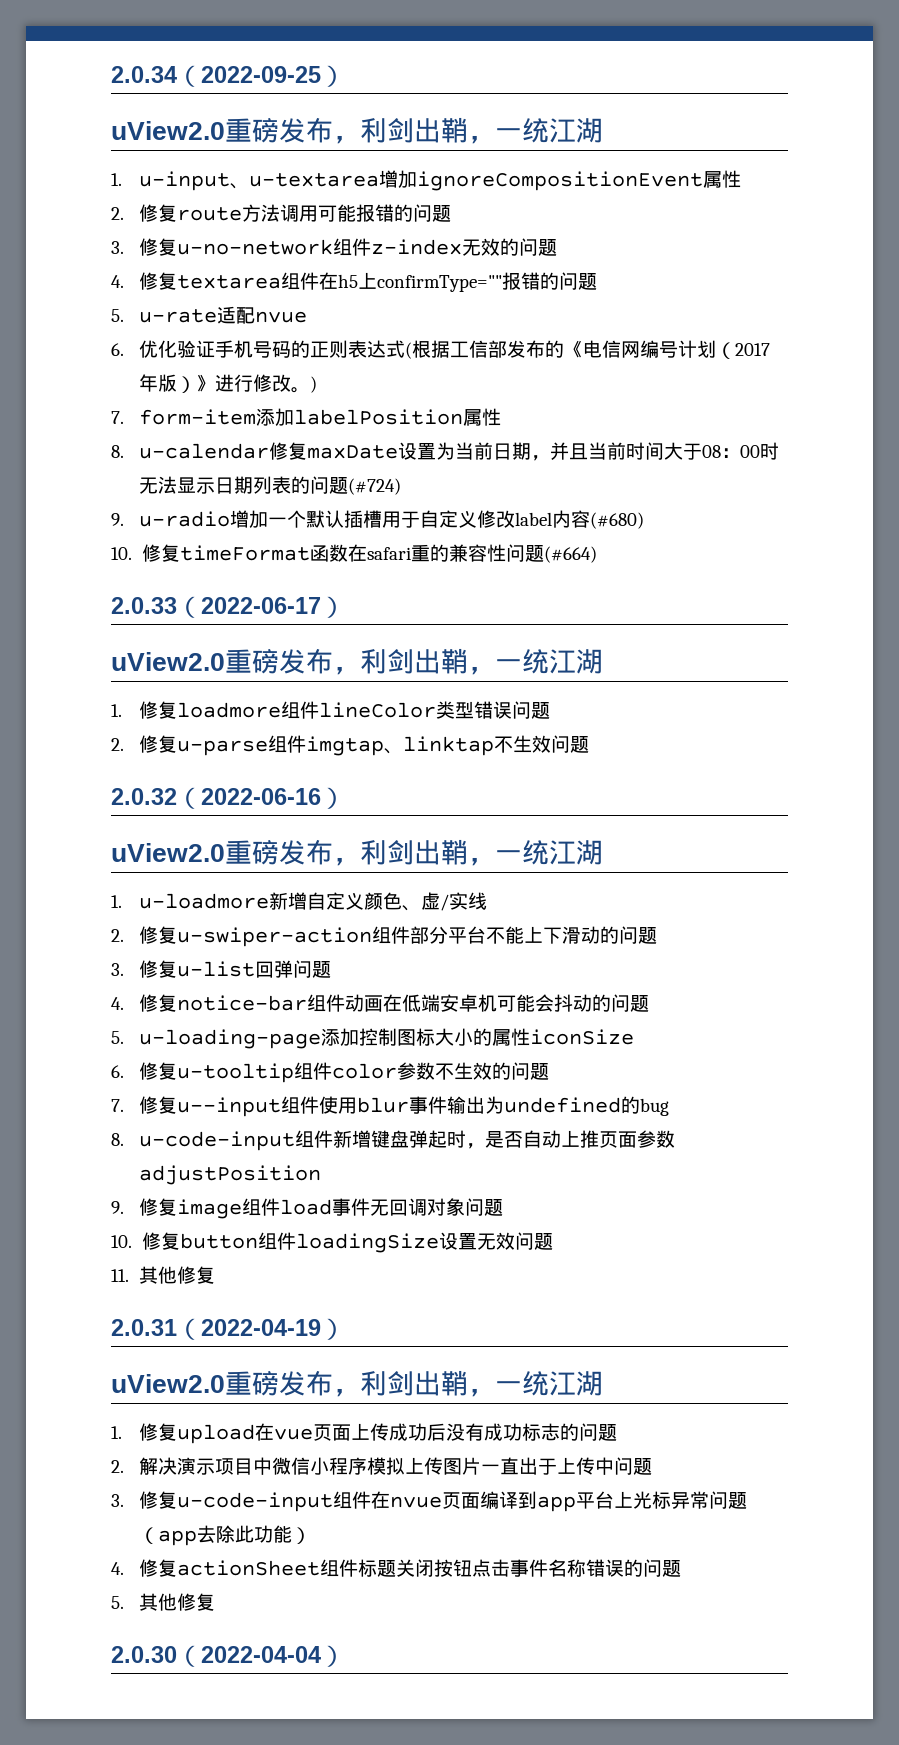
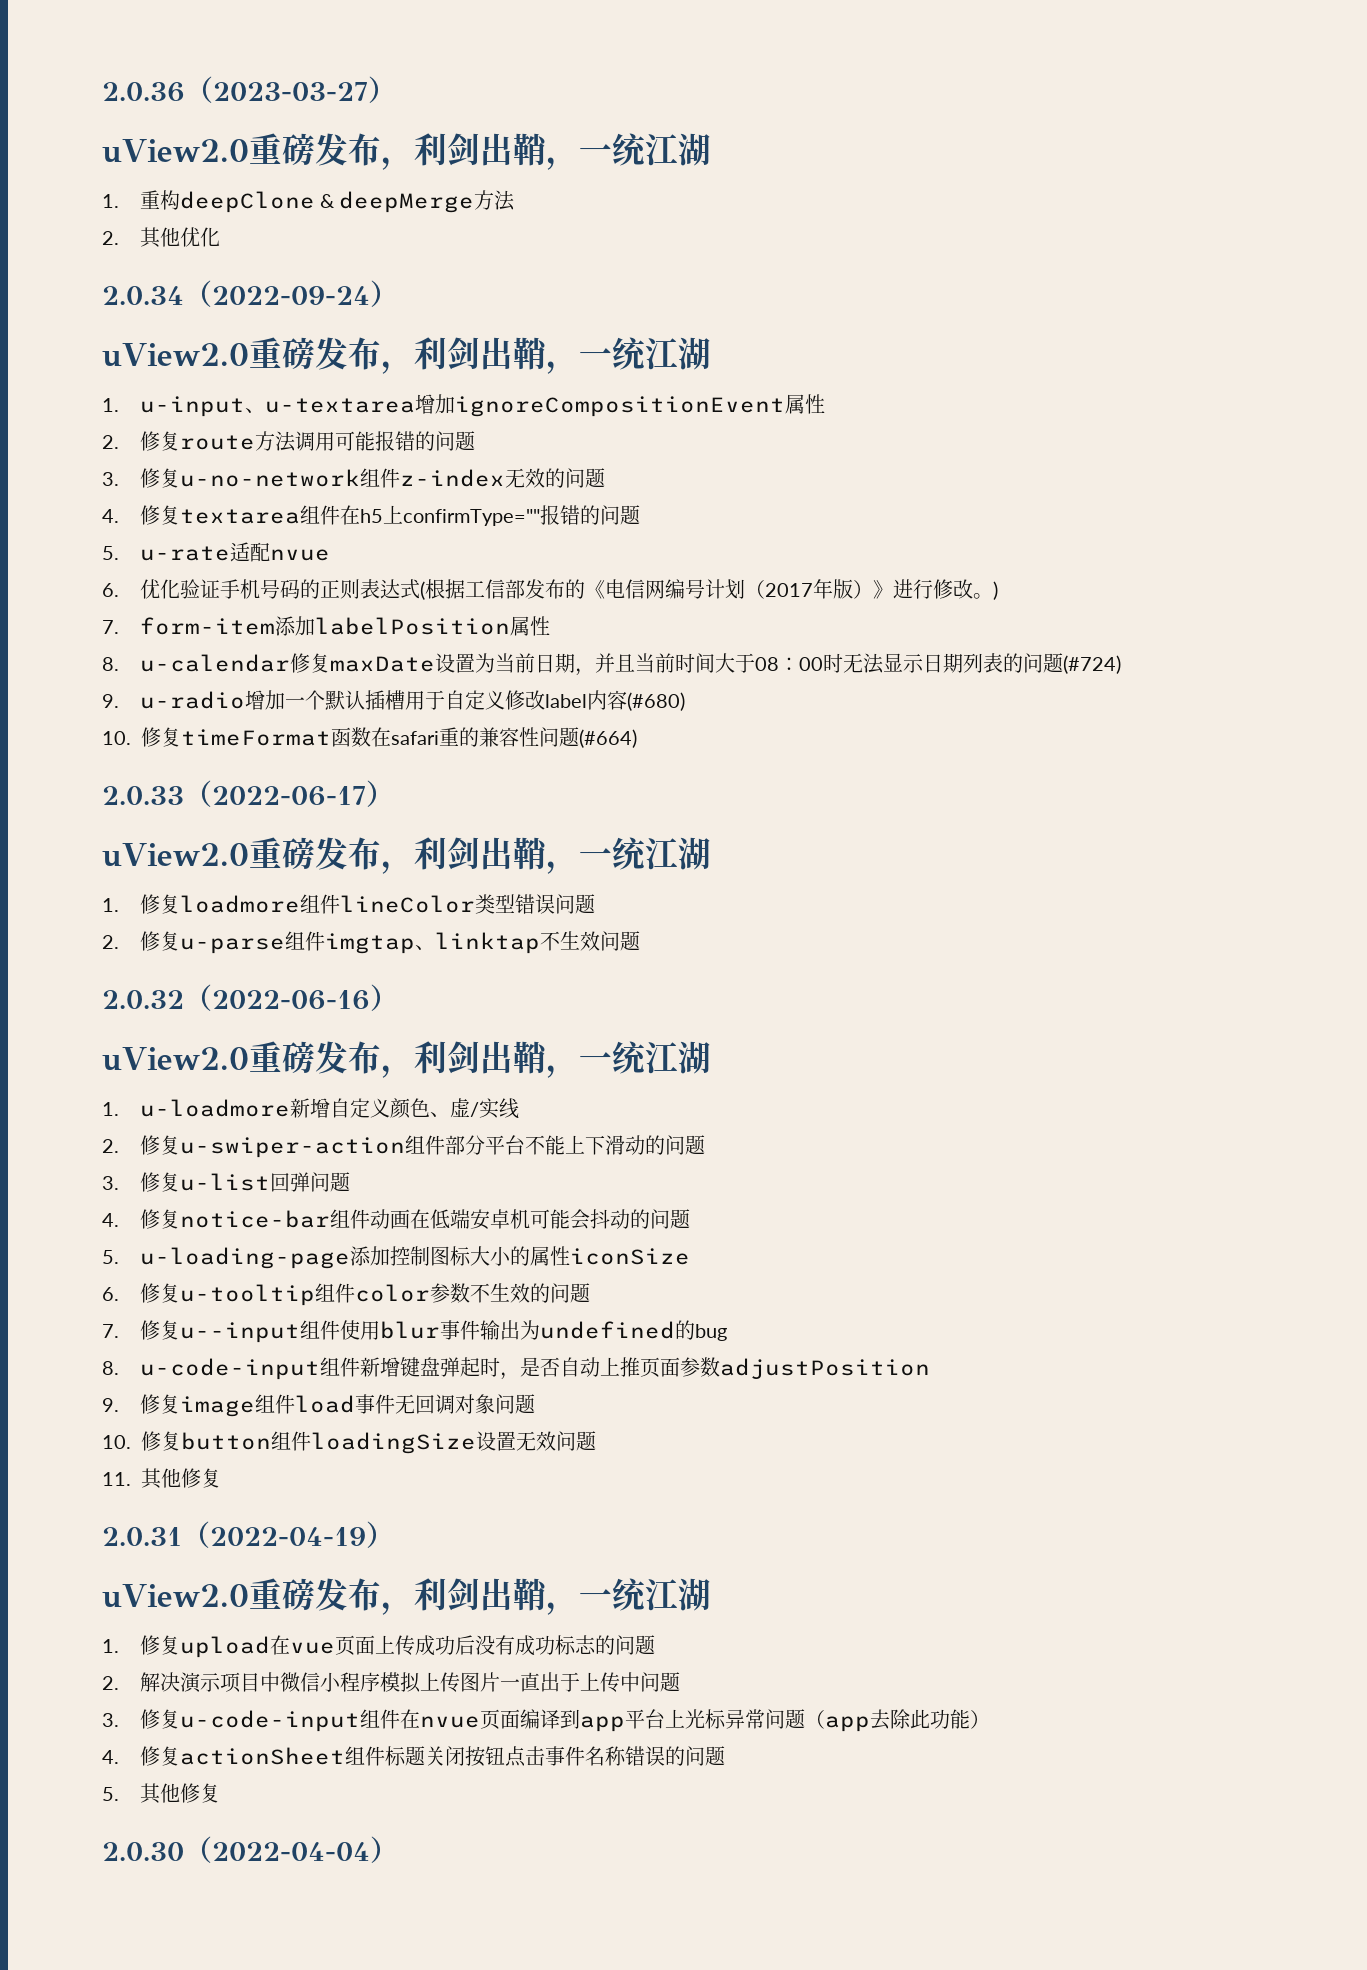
[111,65,321,87] 2.0.34（2022-09-25 -> [102,76,396,103] [102,133,711,170] [102,190,516,213] [102,227,220,248] [102,280,370,307] 2.0.36（2023-03-27） // uView2.0重磅发布，利剑出鞘，一统江湖 // 1.重构deepClone & deepMerge方法 // 2.其他优化 // 2.0.34（2022-09-24

